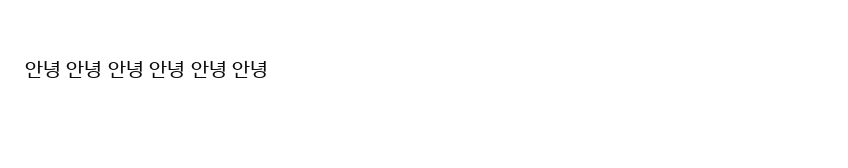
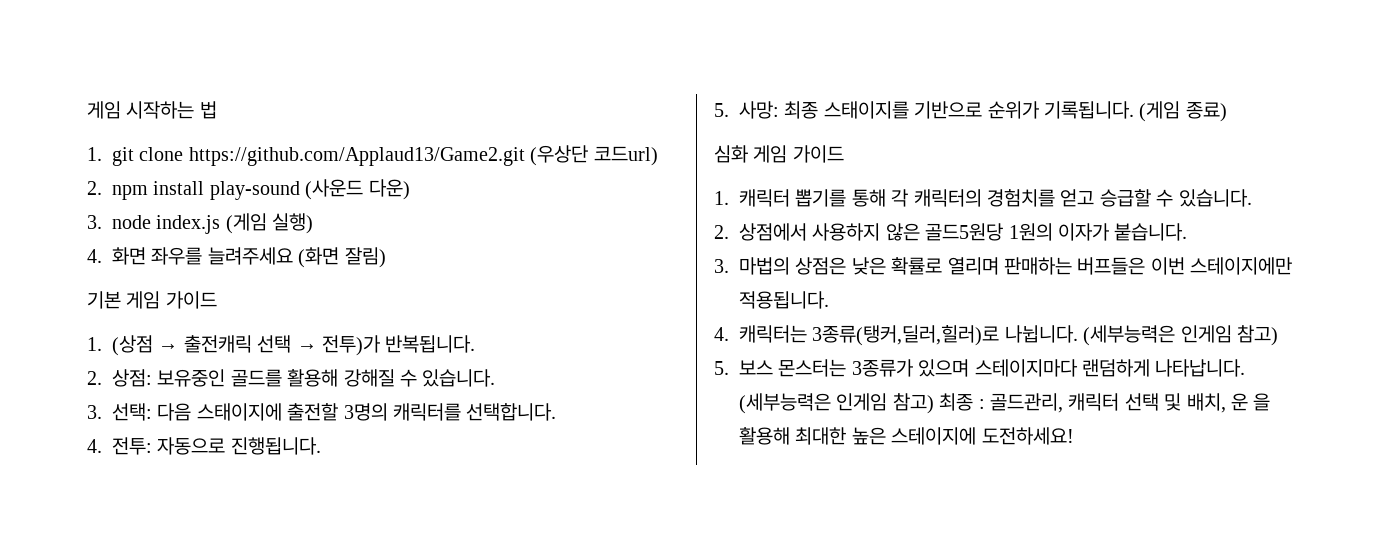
[25,60,268,78] 안녕 안녕 안녕 안녕 안녕 안녕 -> [87,101,217,119] [87,145,658,166] [87,179,410,200] [87,213,314,234] [87,247,386,268] [87,291,217,309] [87,335,476,356] [87,369,496,387] [87,403,557,421] [87,437,321,455] [714,101,1227,122] [714,145,844,163] [714,189,1252,207] [714,223,1188,241] [714,257,1293,275] [739,291,829,309] [714,325,1278,346] [714,359,1246,377] [739,393,1271,414] [739,427,1074,445] 게임 시작하는 법 // 1. git clone https://github.com/Applaud13/Game2.git (우상단 코드url) // 2. npm install play-sound (사운드 다운) // 3. node index.js (게임 실행) // 4. 화면 좌우를 늘려주세요 (화면 잘림) // 기본 게임 가이드 // 1. (상점 → 출전캐릭 선택 → 전투)가 반복됩니다. // 2. 상점: 보유중인 골드를 활용해 강해질 수 있습니다. // 3. 선택: 다음 스태이지에 출전할 3명의 캐릭터를 선택합니다. // 4. 전투: 자동으로 진행됩니다. // 5. 사망: 최종 스태이지를 기반으로 순위가 기록됩니다. (게임 종료) // 심화 게임 가이드 // 1. 캐릭터 뽑기를 통해 각 캐릭터의 경험치를 얻고 승급할 수 있습니다. // 2. 상점에서 사용하지 않은 골드5원당 1원의 이자가 붙습니다. // 3. 마법의 상점은 낮은 확률로 열리며 판매하는 버프들은 이번 스테이지에만 적용됩니다. // 4. 캐릭터는 3종류(탱커,딜러,힐러)로 나뉩니다. (세부능력은 인게임 참고) // 5. 보스 몬스터는 3종류가 있으며 스테이지마다 랜덤하게 나타납니다. (세부능력은 인게임 참고) 최종 : 골드관리, 캐릭터 선택 및 배치, 운 을 활용해 최대한 높은 스테이지에 도전하세요!

